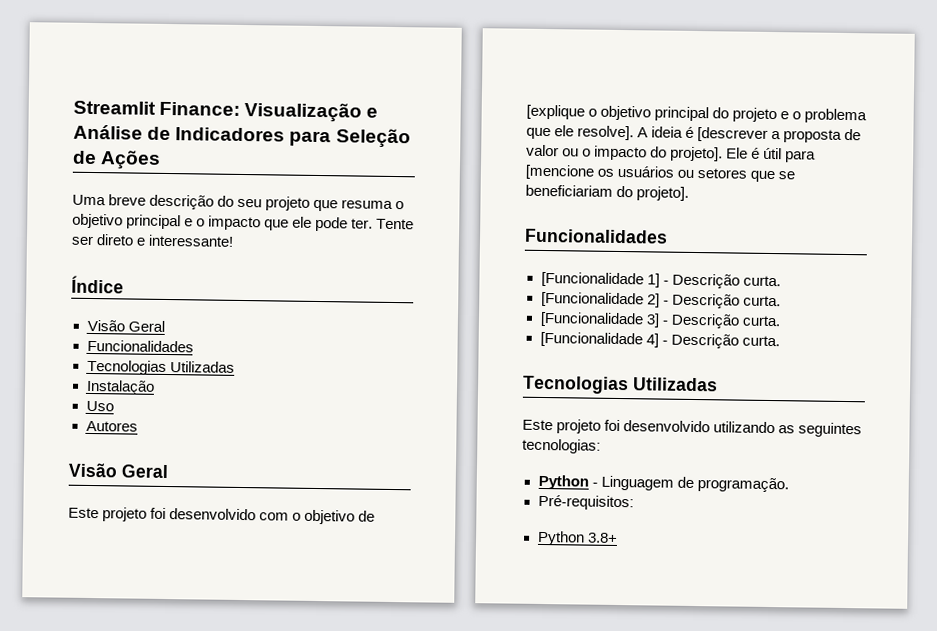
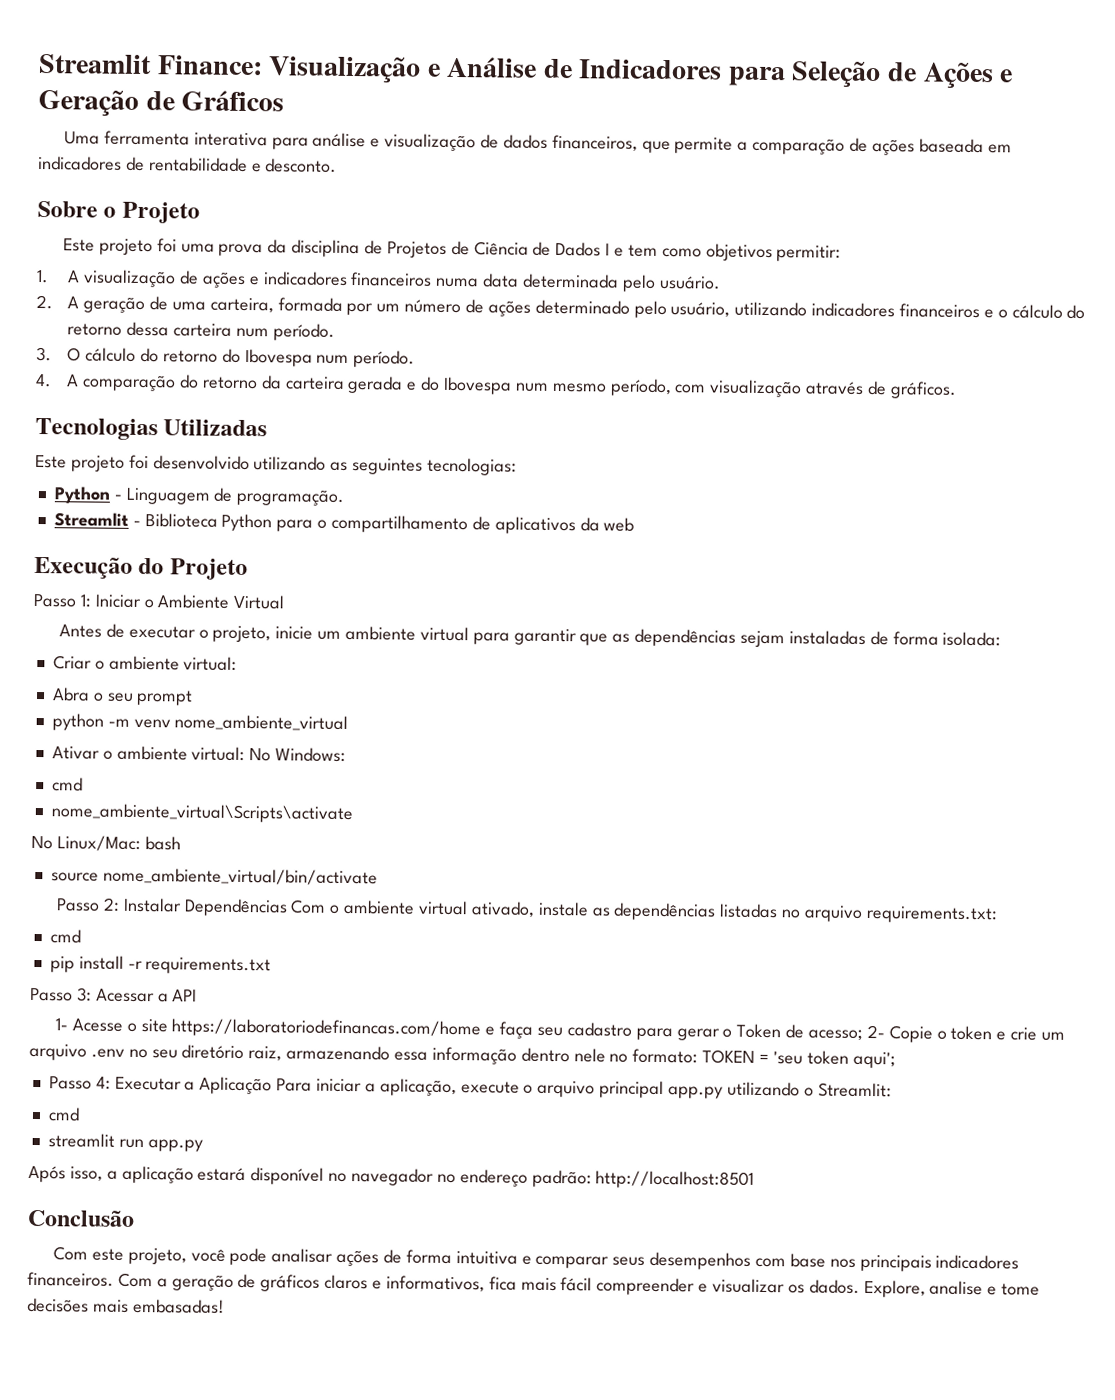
[72,194,405,212] [72,213,415,232] [71,234,235,247] [71,275,124,294] [86,319,165,332] [86,339,194,353] [86,359,235,375] [85,379,155,395] [85,400,114,412] [85,420,138,432] [68,462,168,479] [68,507,376,525] [526,104,868,124] [526,125,862,143] [526,144,817,163] [525,164,796,183] [525,184,690,201] [524,228,668,244] [540,271,781,289] [540,291,781,309] [539,311,781,329] [539,331,780,349] // Uma breve descrição do seu projeto que resuma o objetivo principal e o impacto que ele pode ter. Tente ser direto e interessante! // Índice // Visão Geral // Funcionalidades // Tecnologias Utilizadas // Instalação // Uso // Autores // Visão Geral // Este projeto foi desenvolvido com o objetivo de [explique o objetivo principal do projeto e o problema que ele resolve]. A ideia é [descrever a proposta de valor ou o impacto do projeto]. Ele é útil para [mencione os usuários ou setores que se beneficiariam do projeto]. // Funcionalidades // [Funcionalidade 1] - Descrição curta. // [Funcionalidade 2] - Descrição curta. // [Funcionalidade 3] - Descrição curta. // [Funcionalidade 4] - Descrição curta. -> [999,69,1014,83] [38,89,285,117] [63,130,1012,156] [38,155,338,173] [37,200,200,224] [62,238,842,262] [36,269,721,292] [36,294,1086,320] [67,321,335,341] [36,346,416,368] [35,373,957,399] e Geração de Gráficos // Uma ferramenta interativa para análise e visualização de dados financeiros, que permite a comparação de ações baseada em indicadores de rentabilidade e desconto. // Sobre o Projeto // Este projeto foi uma prova da disciplina de Projetos de Ciência de Dados I e tem como objetivos permitir: // 1. A visualização de ações e indicadores financeiros numa data determinada pelo usuário. // 2. A geração de uma carteira, formada por um número de ações determinado pelo usuário, utilizando indicadores financeiros e o cálculo do retorno dessa carteira num período. // 3. O cálculo do retorno do Ibovespa num período. // 4. A comparação do retorno da carteira gerada e do Ibovespa num mesmo período, com visualização através de gráficos.
[537,494,634,511] [536,530,618,546] Pré-requisitos: // Python 3.8+ -> [53,512,635,535] [34,556,248,581] [33,593,285,610] [58,623,1002,648] [52,655,238,671] [51,687,194,706] [51,713,349,731] [51,745,347,762] [51,777,83,792] [50,803,353,824] [31,835,181,852] [50,867,378,886] [55,897,998,924] [49,929,81,944] [49,955,272,975] [30,987,198,1003] [54,1018,1065,1043] [29,1043,896,1069] [48,1076,892,1099] [47,1107,80,1122] [47,1133,203,1152] [28,1165,755,1189] [27,1209,135,1227] [52,1246,1020,1272] [27,1271,1041,1298] [27,1297,225,1314] Streamlit - Biblioteca Python para o compartilhamento de aplicativos da web // Execução do Projeto // Passo 1: Iniciar o Ambiente Virtual // Antes de executar o projeto, inicie um ambiente virtual para garantir que as dependências sejam instaladas de forma isolada: // Criar o ambiente virtual: // Abra o seu prompt // python -m venv nome_ambiente_virtual // Ativar o ambiente virtual: No Windows: // cmd // nome_ambiente_virtual\Scripts\activate // No Linux/Mac: bash // source nome_ambiente_virtual/bin/activate // Passo 2: Instalar Dependências Com o ambiente virtual ativado, instale as dependências listadas no arquivo requirements.txt: // cmd // pip install -r requirements.txt // Passo 3: Acessar a API // 1- Acesse o site https://laboratoriodefinancas.com/home e faça seu cadastro para gerar o Token de acesso; 2- Copie o token e crie um arquivo .env no seu diretório raiz, armazenando essa informação dentro nele no formato: TOKEN = 'seu token aqui'; // Passo 4: Executar a Aplicação Para iniciar a aplicação, execute o arquivo principal app.py utilizando o Streamlit: // cmd // streamlit run app.py // Após isso, a aplicação estará disponível no navegador no endereço padrão: http://localhost:8501 // Conclusão // Com este projeto, você pode analisar ações de forma intuitiva e comparar seus desempenhos com base nos principais indicadores financeiros. Com a geração de gráficos claros e informativos, fica mais fácil compreender e visualizar os dados. Explore, analise e tome decisões mais embasadas!

